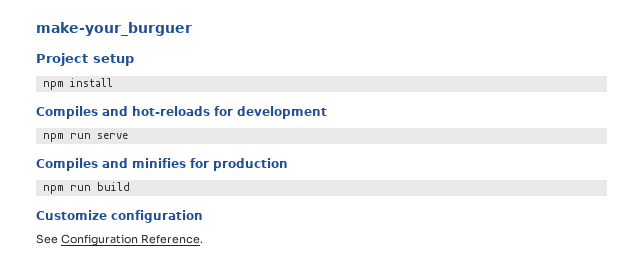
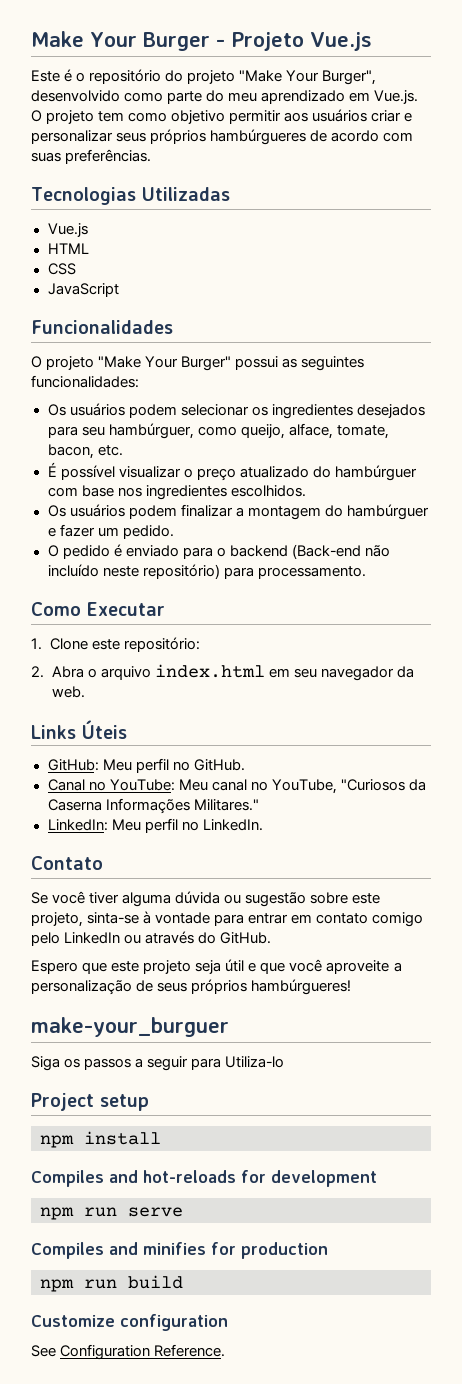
[36,22,192,36] make-your_burguer -> [31,31,372,51] [31,69,377,85] [31,90,419,104] [31,109,413,124] [31,129,414,145] [31,149,152,164] [31,187,230,205] [47,223,88,237] [47,243,89,254] [47,263,76,275] [47,283,119,297] [31,320,173,334] [31,356,365,371] [31,375,139,388] [47,403,425,419] [47,423,389,439] [47,444,123,459] [47,462,417,481] [47,485,306,500] [47,504,429,520] [47,524,174,539] [47,544,390,559] [47,564,366,579] [31,602,165,616] [31,637,200,652] [31,664,414,681] [51,686,85,698] [31,720,127,739] [47,758,245,773] [47,779,426,794] [47,798,259,814] [47,818,263,833] [31,856,103,870] [31,891,381,907] [31,911,424,927] [31,931,272,946] [31,959,402,974] [31,979,352,995] [31,1017,229,1037] [31,1056,285,1071] Make Your Burger - Projeto Vue.js // Este é o repositório do projeto "Make Your Burger", desenvolvido como parte do meu aprendizado em Vue.js. O projeto tem como objetivo permitir aos usuários criar e personalizar seus próprios hambúrgueres de acordo com suas preferências. // Tecnologias Utilizadas // Vue.js // HTML // CSS // JavaScript // Funcionalidades // O projeto "Make Your Burger" possui as seguintes funcionalidades: // Os usuários podem selecionar os ingredientes desejados para seu hambúrguer, como queijo, alface, tomate, bacon, etc. // É possível visualizar o preço atualizado do hambúrguer com base nos ingredientes escolhidos. // Os usuários podem finalizar a montagem do hambúrguer e fazer um pedido. // O pedido é enviado para o backend (Back-end não incluído neste repositório) para processamento. // Como Executar // 1. Clone este repositório: // 2. Abra o arquivo index.html em seu navegador da web. // Links Úteis // GitHub: Meu perfil no GitHub. // Canal no YouTube: Meu canal no YouTube, "Curiosos da Caserna Informações Militares." // LinkedIn: Meu perfil no LinkedIn. // Contato // Se você tiver alguma dúvida ou sugestão sobre este projeto, sinta-se à vontade para entrar em contato comigo pelo LinkedIn ou através do GitHub. // Espero que este projeto seja útil e que você aproveite a personalização de seus próprios hambúrgueres! // make-your_burguer // Siga os passos a seguir para Utiliza-lo

